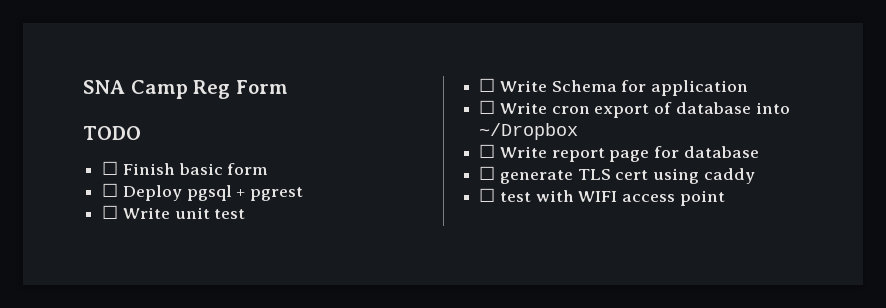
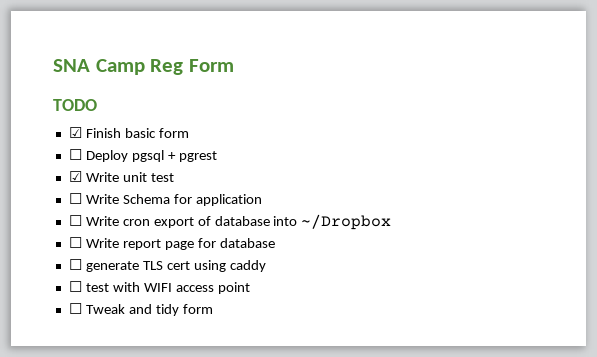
[102,161,119,175] ☐ -> [68,127,82,138] ☑
[102,205,119,219] ☐ -> [68,171,82,182] ☑
(725, 198) none -> [68,303,213,316] // ☐ Tweak and tidy form

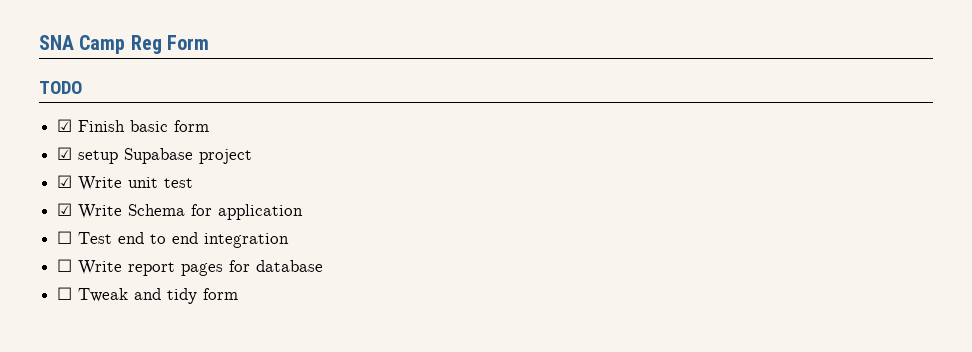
[68,149,217,162] ☐ Deploy pgsql + pgrest -> [57,147,253,164] ☑ setup Supabase project
[68,193,82,204] ☐ -> [57,203,73,216] ☑
[85,214,392,230] Write cron export of database into ~/Dropbox -> [78,232,290,248] Test end to end integration
[164,241,194,250] page -> [181,263,224,276] pages
[68,259,266,272] [68,281,250,294] // ☐ generate TLS cert using caddy // ☐ test with WIFI access point -> (324, 266) none

